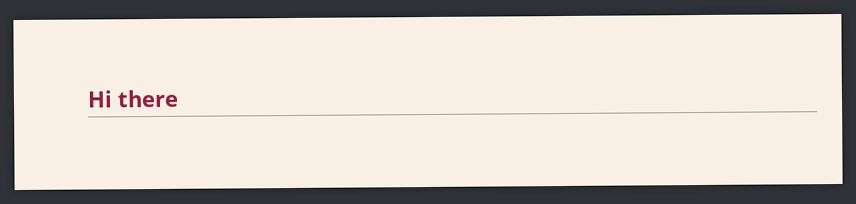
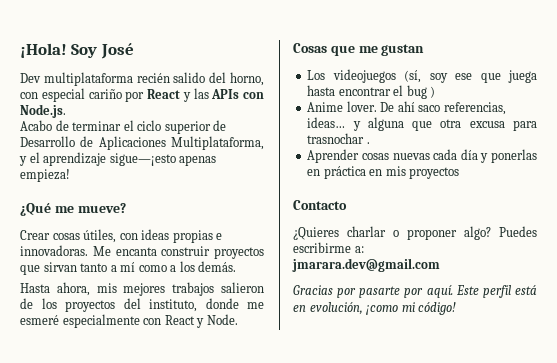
[87,89,179,108] Hi there -> [20,43,134,59] [20,72,264,86] [20,88,264,102] [20,104,66,118] [20,120,227,134] [20,136,264,150] [19,152,217,166] [20,169,70,182] [20,203,126,216] [20,229,223,243] [20,245,264,259] [20,261,237,275] [20,282,265,296] [20,298,264,312] [20,314,238,328] [293,43,425,56] [307,69,537,83] [307,85,436,99] [307,101,506,115] [307,117,537,131] [307,133,370,144] [307,149,537,163] [307,166,460,179] [293,200,347,210] [293,226,537,240] [293,242,364,253] [292,258,440,272] [293,285,537,298] [293,302,457,315] ¡Hola! Soy José // Dev multiplataforma recién salido del horno, con especial cariño por React y las APIs con Node.js. // Acabo de terminar el ciclo superior de Desarrollo de Aplicaciones Multiplataforma, y el aprendizaje sigue—¡esto apenas empieza! // ¿Qué me mueve? // Crear cosas útiles, con ideas propias e innovadoras. Me encanta construir proyectos que sirvan tanto a mí como a los demás. // Hasta ahora, mis mejores trabajos salieron de los proyectos del instituto, donde me esmeré especialmente con React y Node. // Cosas que me gustan // Los videojuegos (sí, soy ese que juega hasta encontrar el bug ) // Anime lover. De ahí saco referencias, ideas… y alguna que otra excusa para trasnochar . // Aprender cosas nuevas cada día y ponerlas en práctica en mis proyectos // Contacto // ¿Quieres charlar o proponer algo? Puedes escribirme a: // jmarara.dev@gmail.com // Gracias por pasarte por aquí. Este perfil está en evolución, ¡como mi código!

